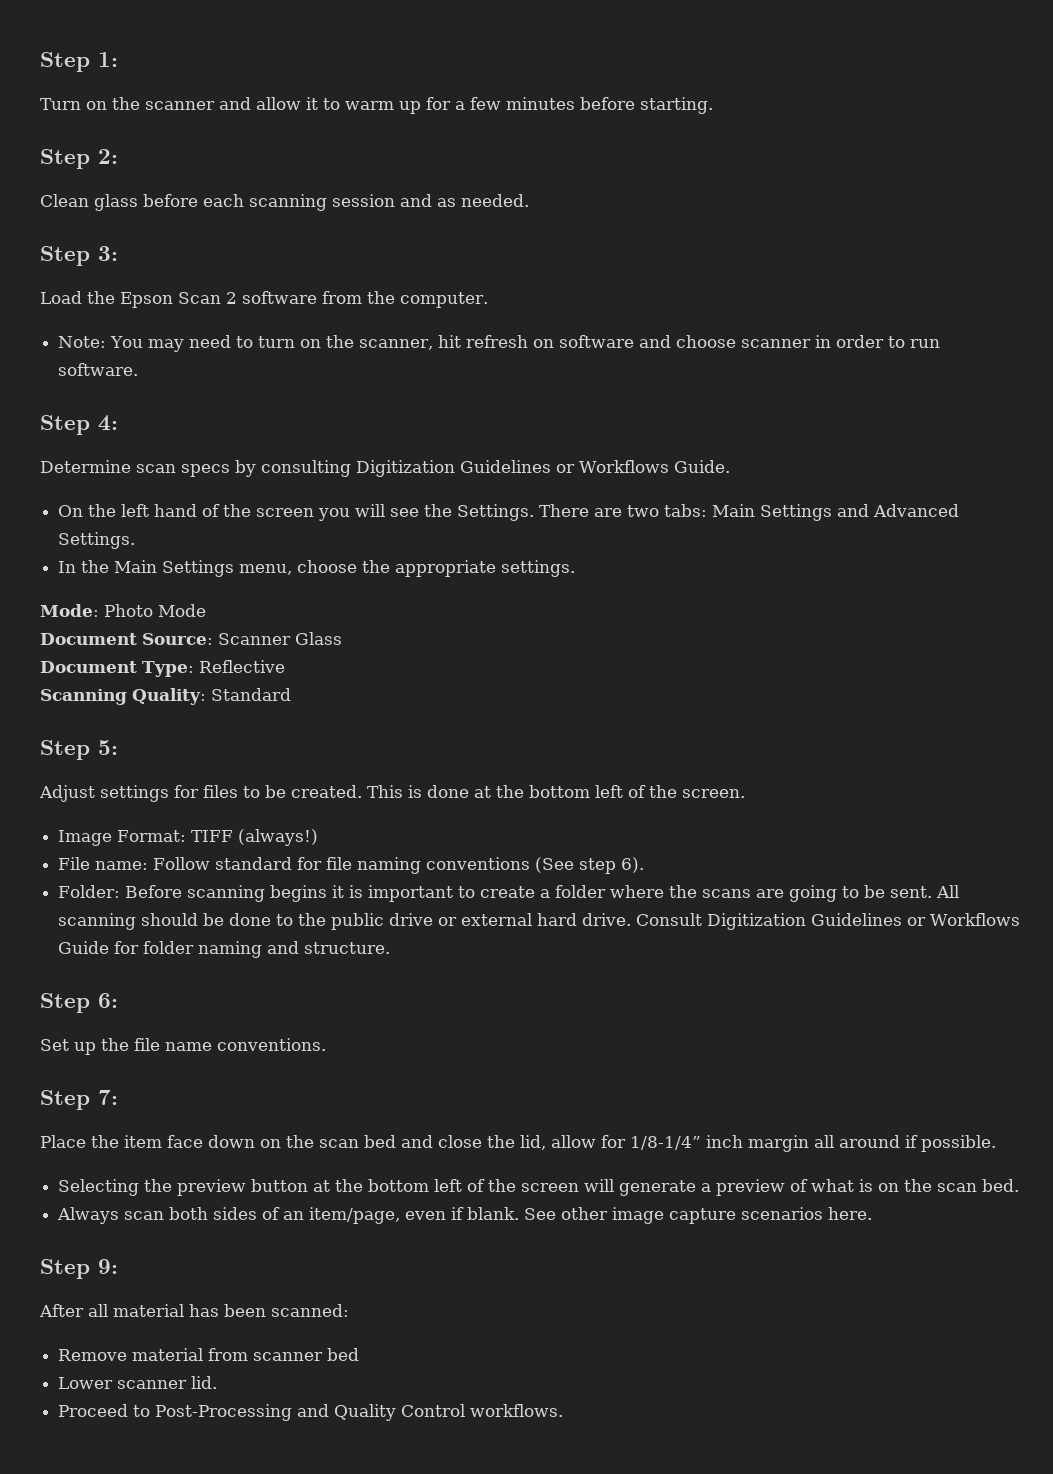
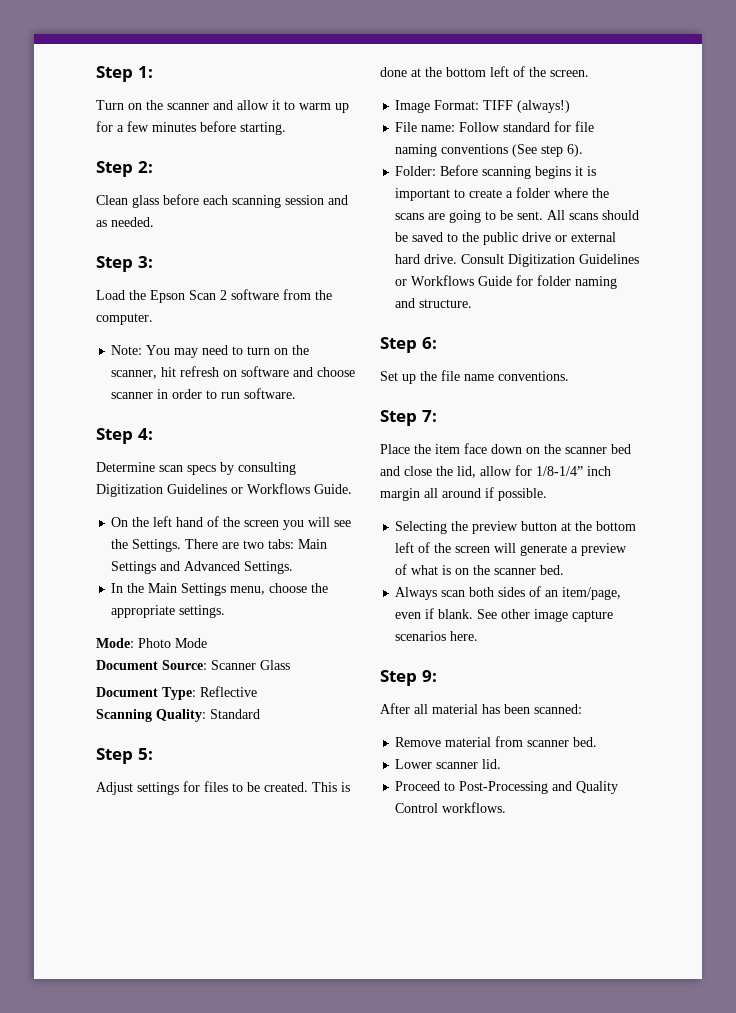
[58,913,137,930] scanning -> [569,213,599,220] scans
[229,913,272,926] done -> [412,232,444,242] saved
[319,1139,359,1148] scan -> [565,447,607,454] scanner
[937,1183,978,1192] scan -> [494,568,537,575] scanner
[327,1348,360,1361] bed -> [573,737,598,747] bed.

